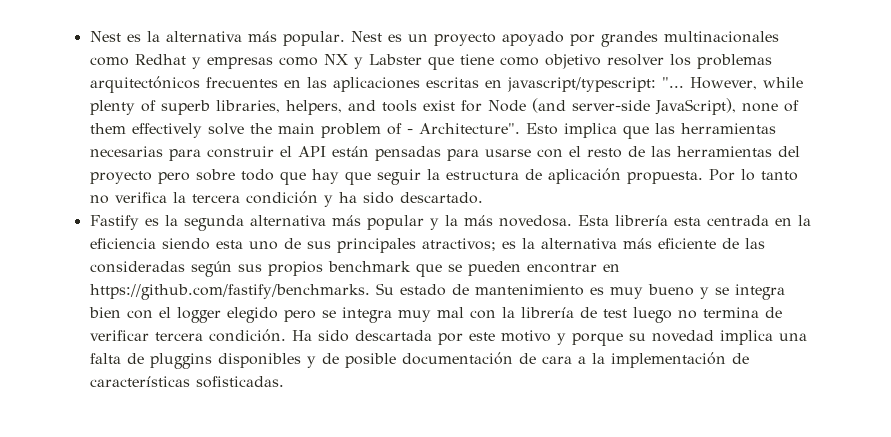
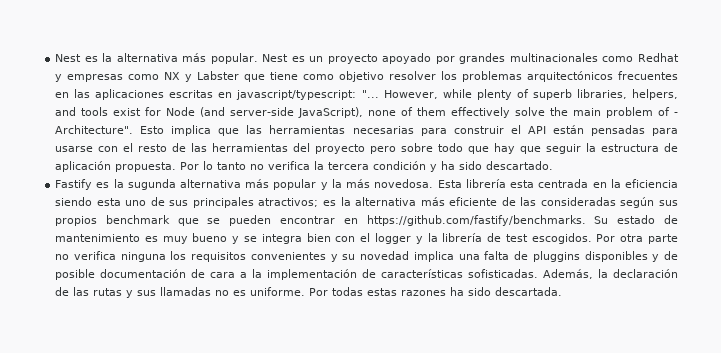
[183,215,244,231] segunda -> [127,179,176,190] sugunda
[226,307,782,323] [89,329,623,346] elegido pero se integra muy mal con la librería de test luego no termina de verificar tercera condición. Ha sido descartada por este motivo y porque -> [415,233,678,244] [55,251,338,262] y la librería de test escogidos. Por otra parte no verifica ninguna los requisitos convenientes y
(284, 382) none -> [543,269,679,279] [55,287,563,298] Además, la declaración de las rutas y sus llamadas no es uniforme. Por todas estas razones ha sido descartada.

